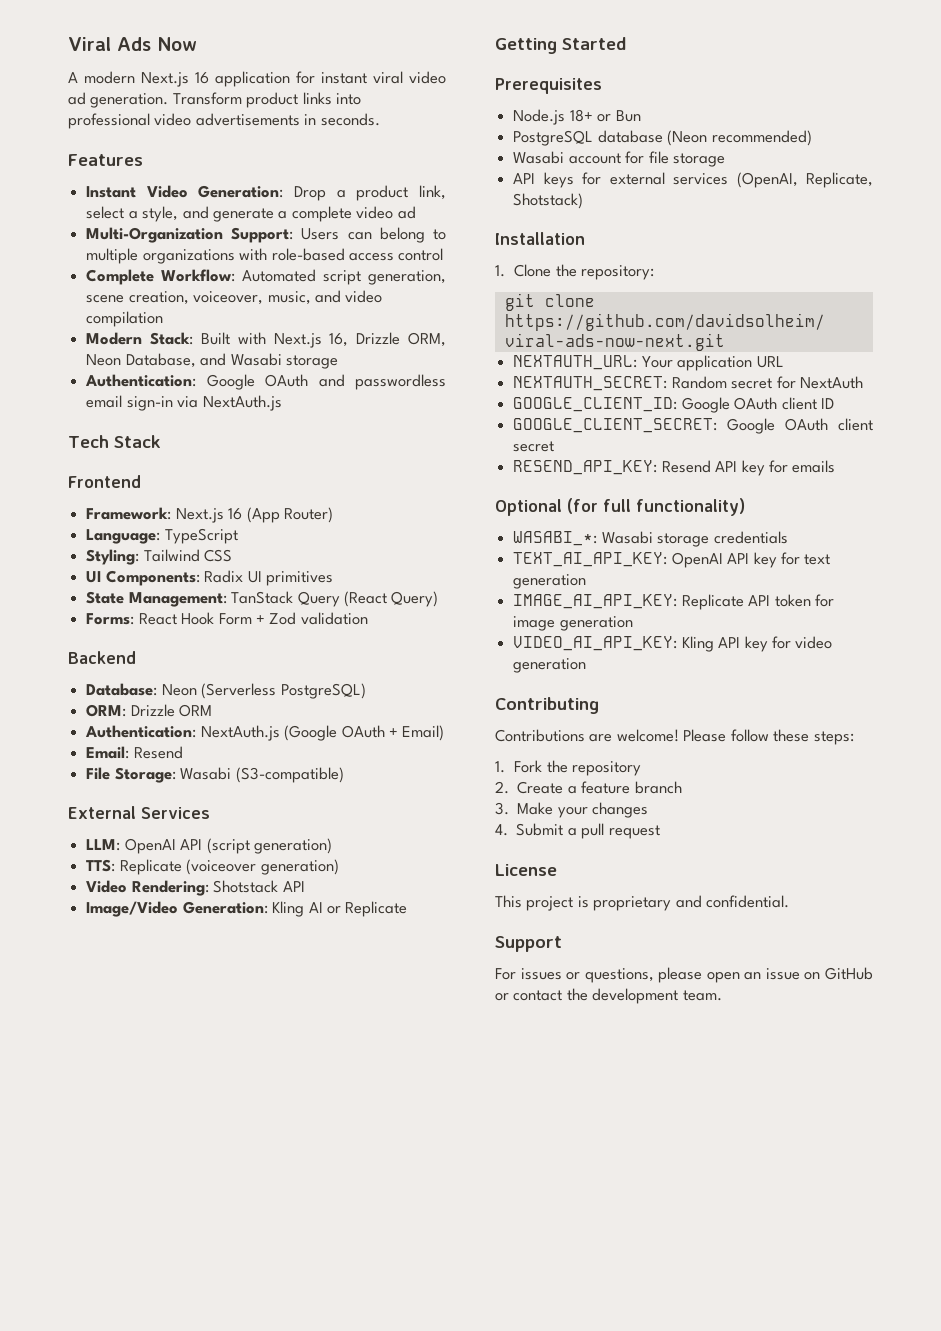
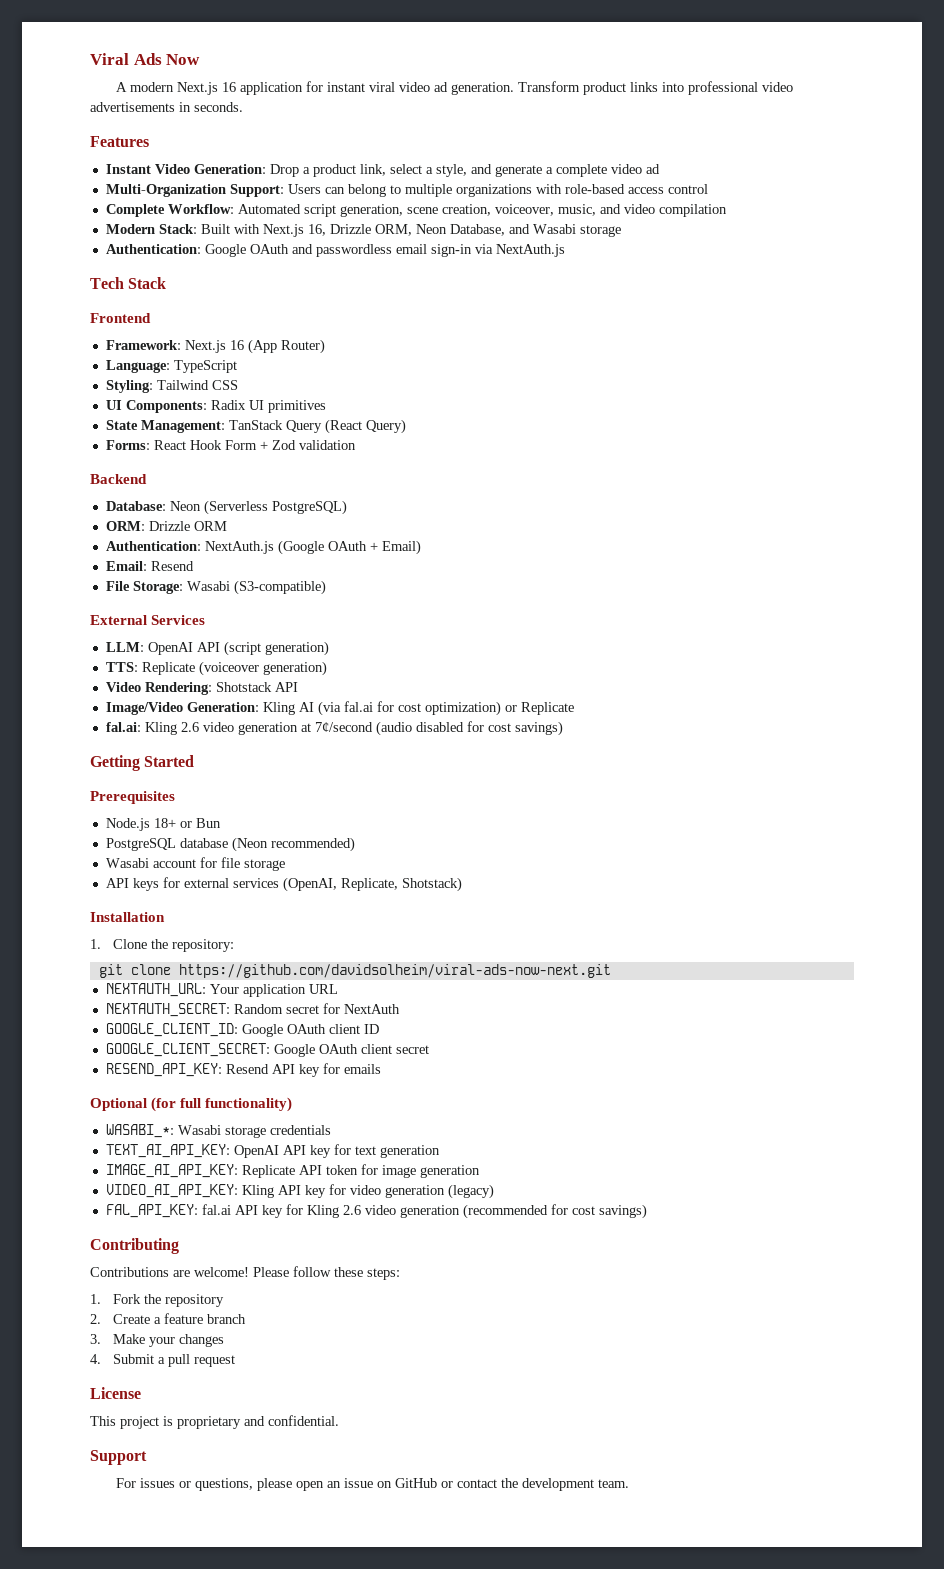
[326,901,408,917] or Replicate -> [317,701,574,716] [105,721,563,736] (via fal.ai for cost optimization) or Replicate // fal.ai: Kling 2.6 video generation at 7¢/second (audio disabled for cost savings)
(587, 665) none -> [447,1184,494,1199] [105,1204,647,1219] (legacy) // FAL_API_KEY: fal.ai API key for Kling 2.6 video generation (recommended for cost savings)

